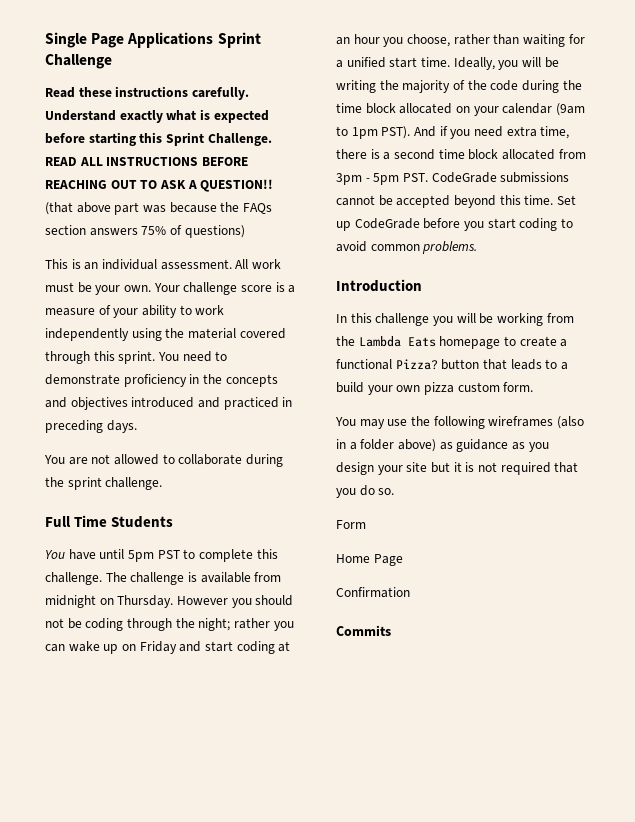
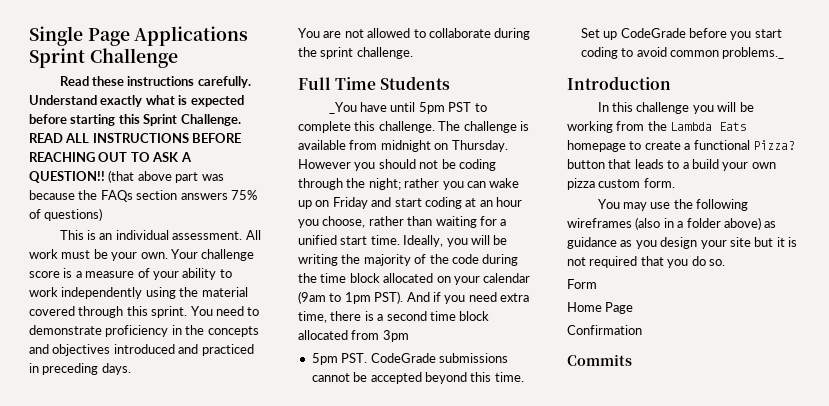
[45,550,65,559] You -> [328,102,357,114] _You
[365,178,370,182] - -> (409, 336) //
[422,241,478,254] problems. -> [722,47,785,59] problems._

